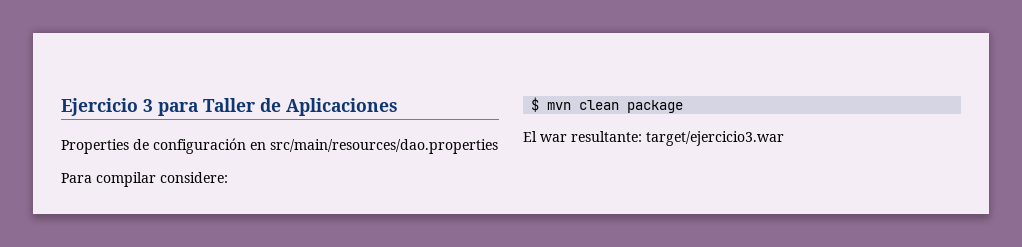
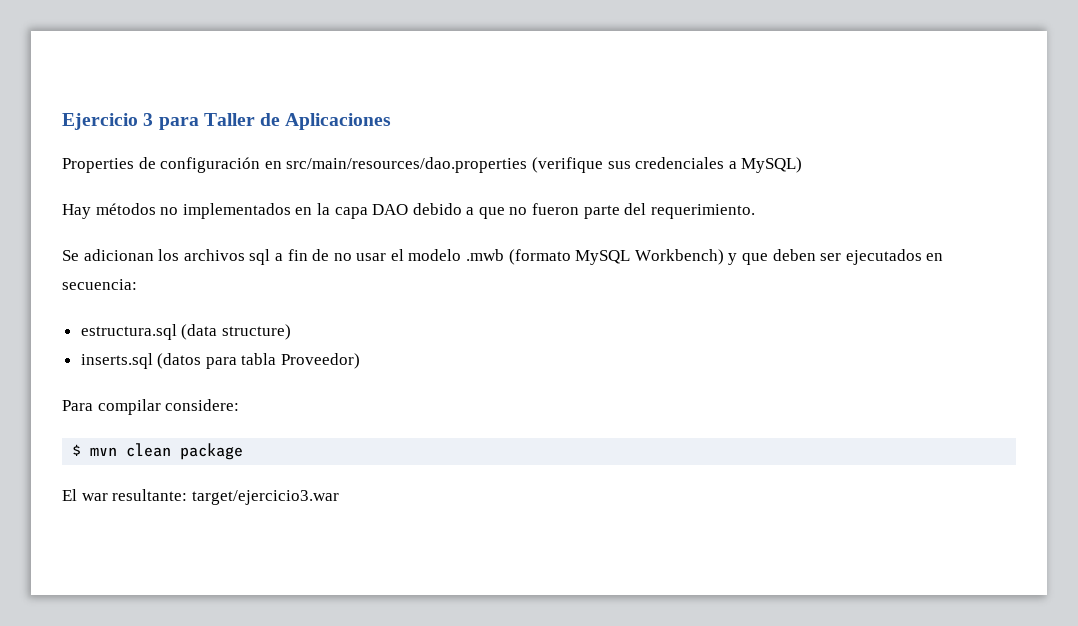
(498, 146) none -> [531,157,803,173] [62,203,755,219] [62,249,944,265] [62,279,137,290] [80,324,291,340] [80,353,361,369] (verifique sus credenciales a MySQL) // Hay métodos no implementados en la capa DAO debido a que no fueron parte del requerimiento. // Se adicionan los archivos sql a fin de no usar el modelo .mwb (formato MySQL Workbench) y que deben ser ejecutados en secuencia: // estructura.sql (data structure) // inserts.sql (datos para tabla Proveedor)

